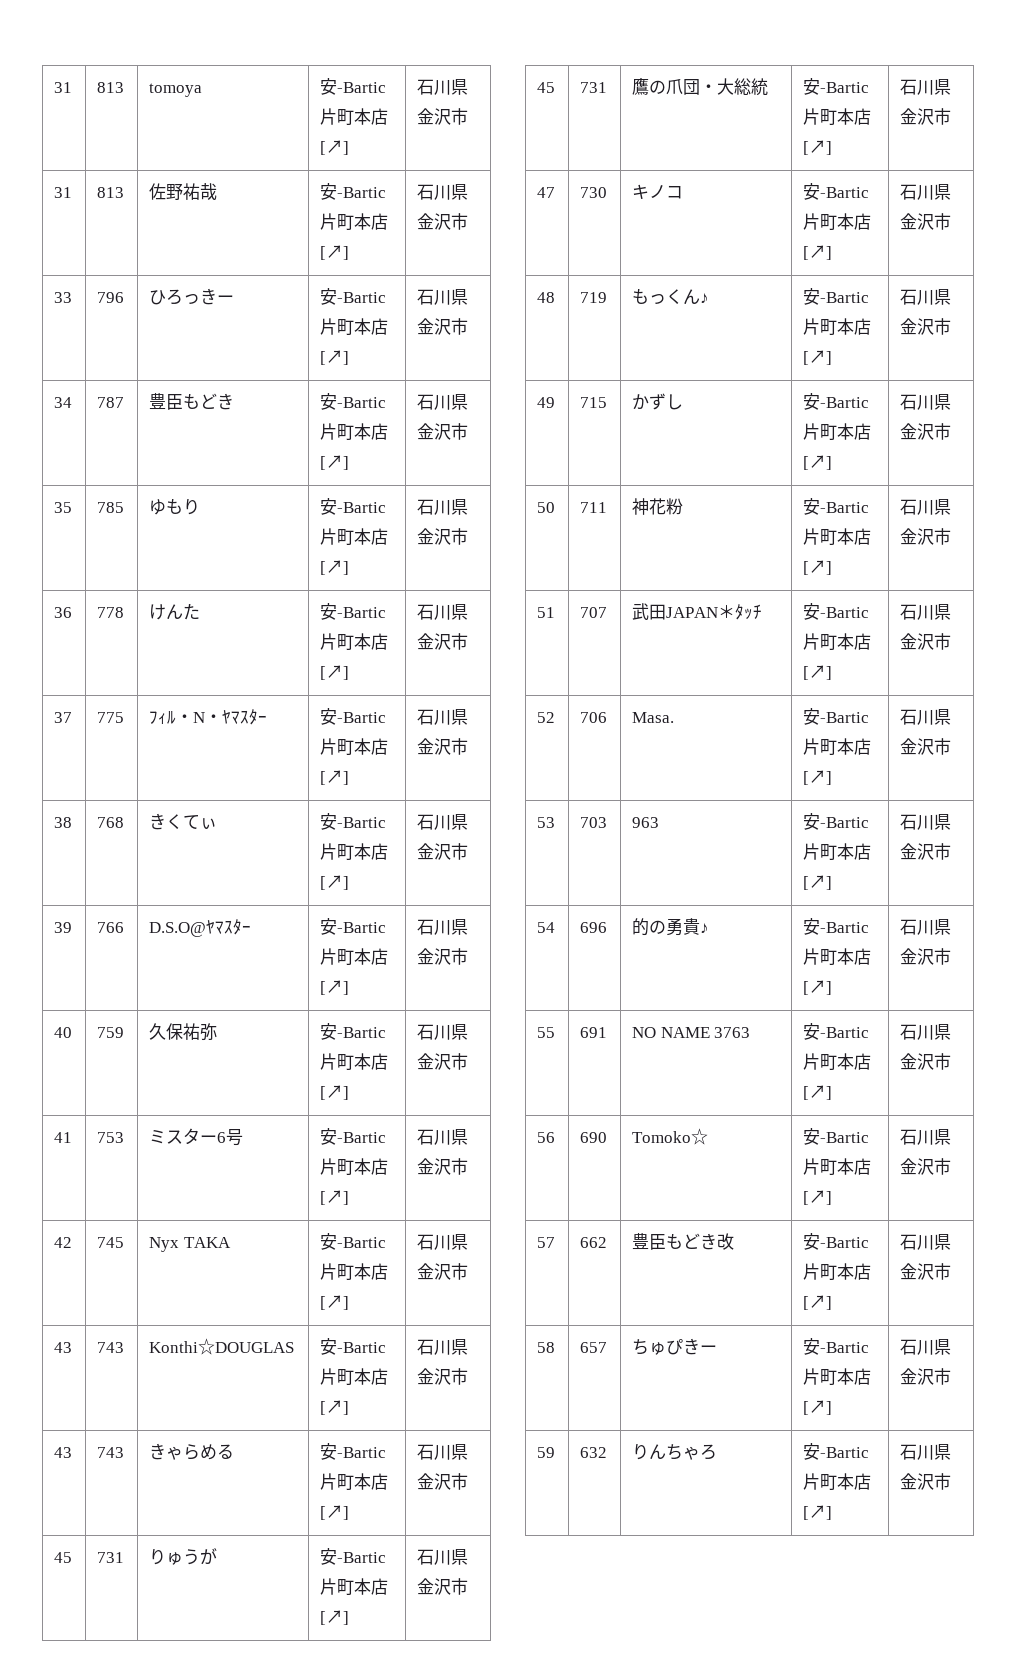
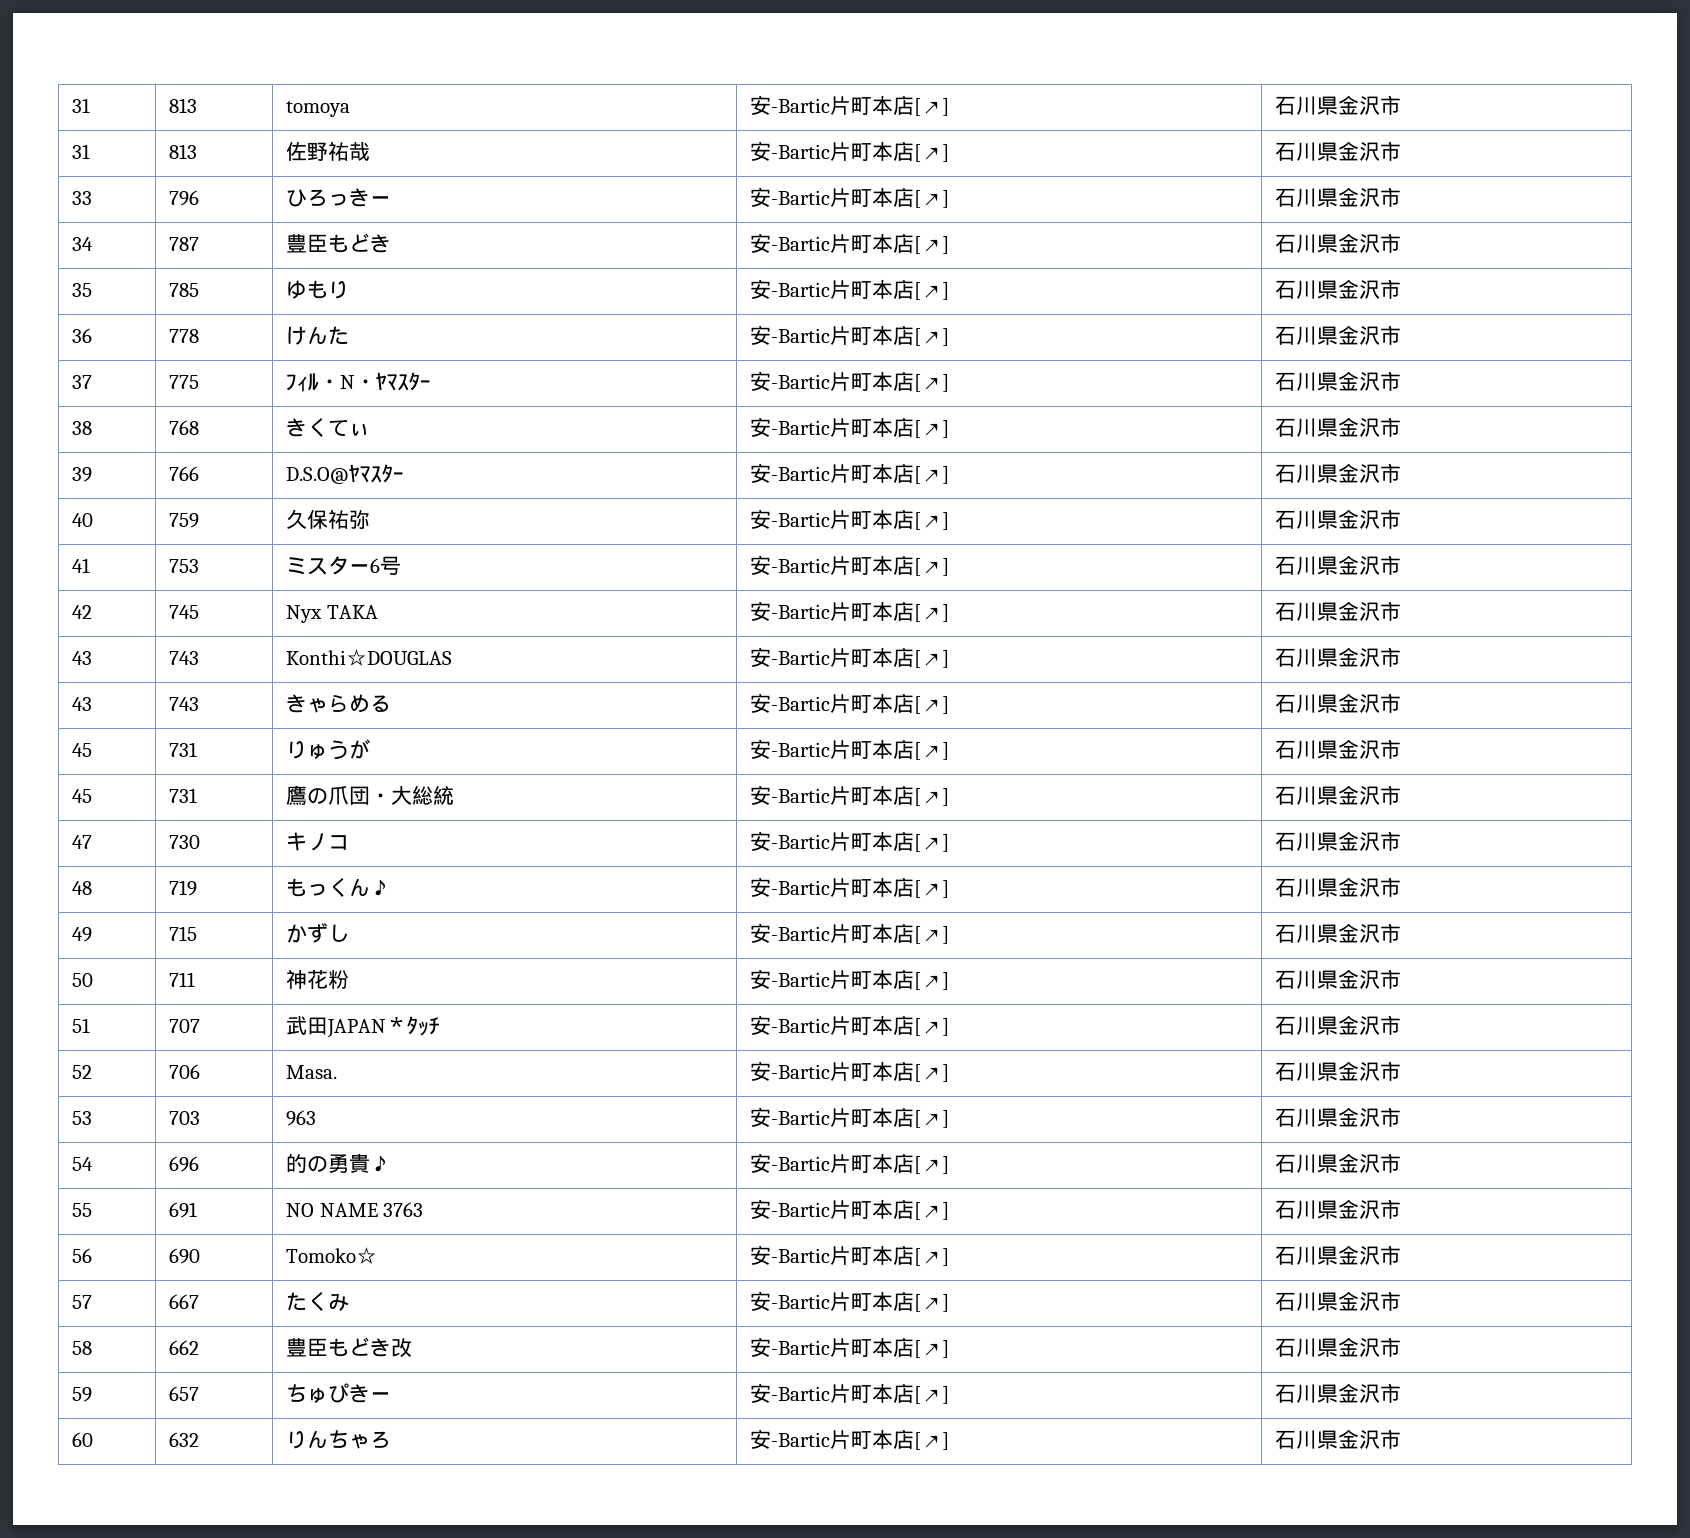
(556, 1242) none -> [169,1294,200,1309] [286,1292,350,1311] [750,1291,950,1312] [1275,1291,1402,1311] [72,1341,93,1355] | 667 | たくみ | 安-Bartic片町本店[↗] | 石川県金沢市 // 58
[537,1342,556,1353] 58 -> [72,1387,93,1402] 59
[537,1447,556,1458] 59 -> [72,1432,94,1447] 60

